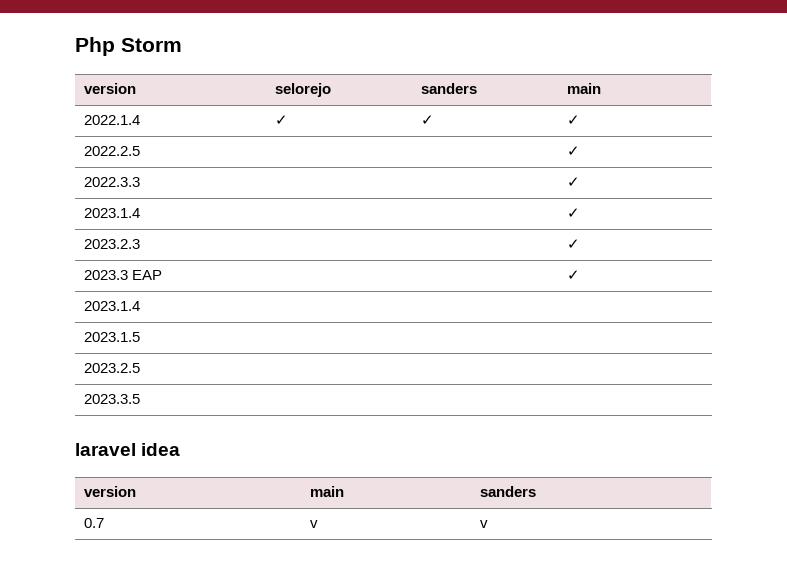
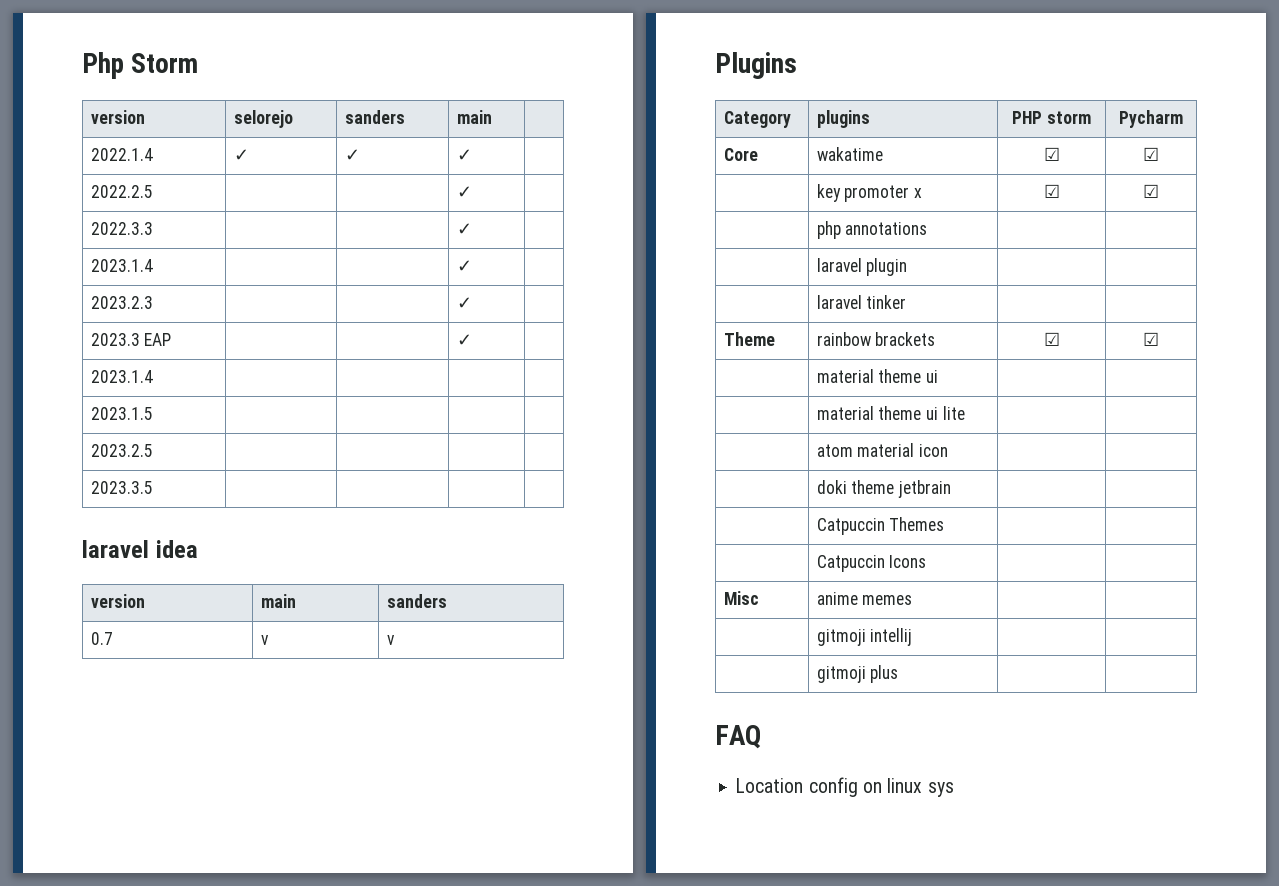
(488, 524) none -> [715,52,797,79] [723,111,791,128] [816,110,870,128] [1012,111,1091,124] [1119,110,1183,128] [723,148,758,161] [816,147,883,161] [1043,147,1060,161] [1143,147,1159,161] [816,184,922,202] [1043,184,1060,198] [1143,184,1159,198] [816,221,928,239] [816,258,908,276] [816,295,907,309] [723,332,775,346] [816,332,936,346] [1043,332,1060,346] [1143,332,1159,346] [816,369,938,383] [816,406,965,420] [816,443,948,457] [816,480,951,498] [816,517,945,535] [816,555,927,572] [723,591,759,605] [816,592,913,605] [816,628,913,646] [816,665,899,683] [715,725,761,749] [736,777,954,797] // Plugins // Category | plugins | PHP storm | Pycharm // Core | wakatime | ☑ | ☑ // | key promoter x | ☑ | ☑ // | php annotations | | // | laravel plugin | | // | laravel tinker | | // Theme | rainbow brackets | ☑ | ☑ // | material theme ui | | // | material theme ui lite | | // | atom material icon | | // | doki theme jetbrain | | // | Catpuccin Themes | | // | Catpuccin Icons | | // Misc | anime memes | | // | gitmoji intellij | | // | gitmoji plus | | // FAQ // Location config on linux sys

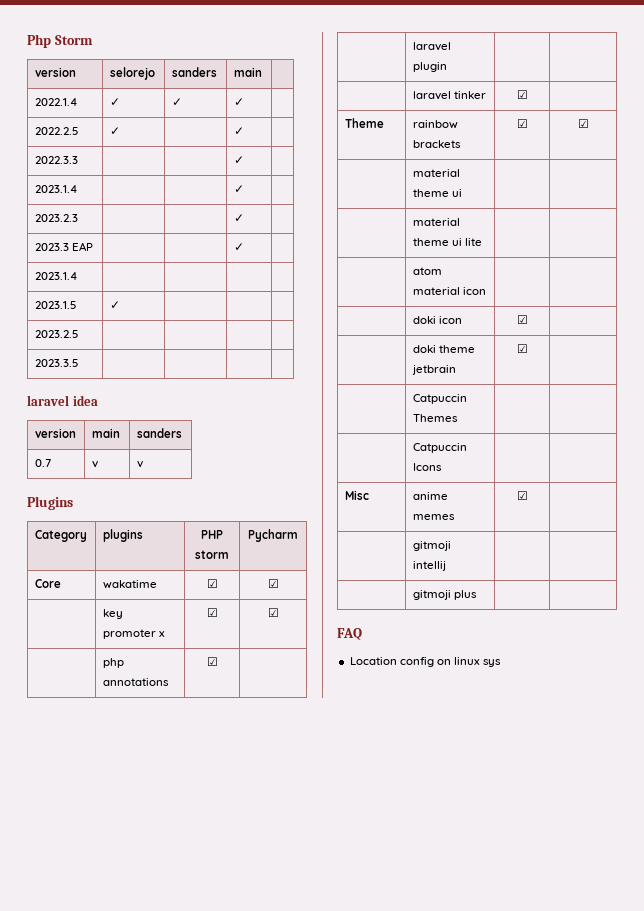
(153, 191) none -> [109,127,120,135] ✓
(153, 413) none -> [109,301,120,309] ✓
(928, 228) none -> [206,657,218,666] ☑
(907, 302) none -> [516,90,528,99] ☑
(948, 450) none -> [412,316,463,324] [516,315,528,324] // | doki icon | ☑ |
(951, 489) none -> [516,344,528,353] ☑
(913, 600) none -> [516,491,528,500] ☑

